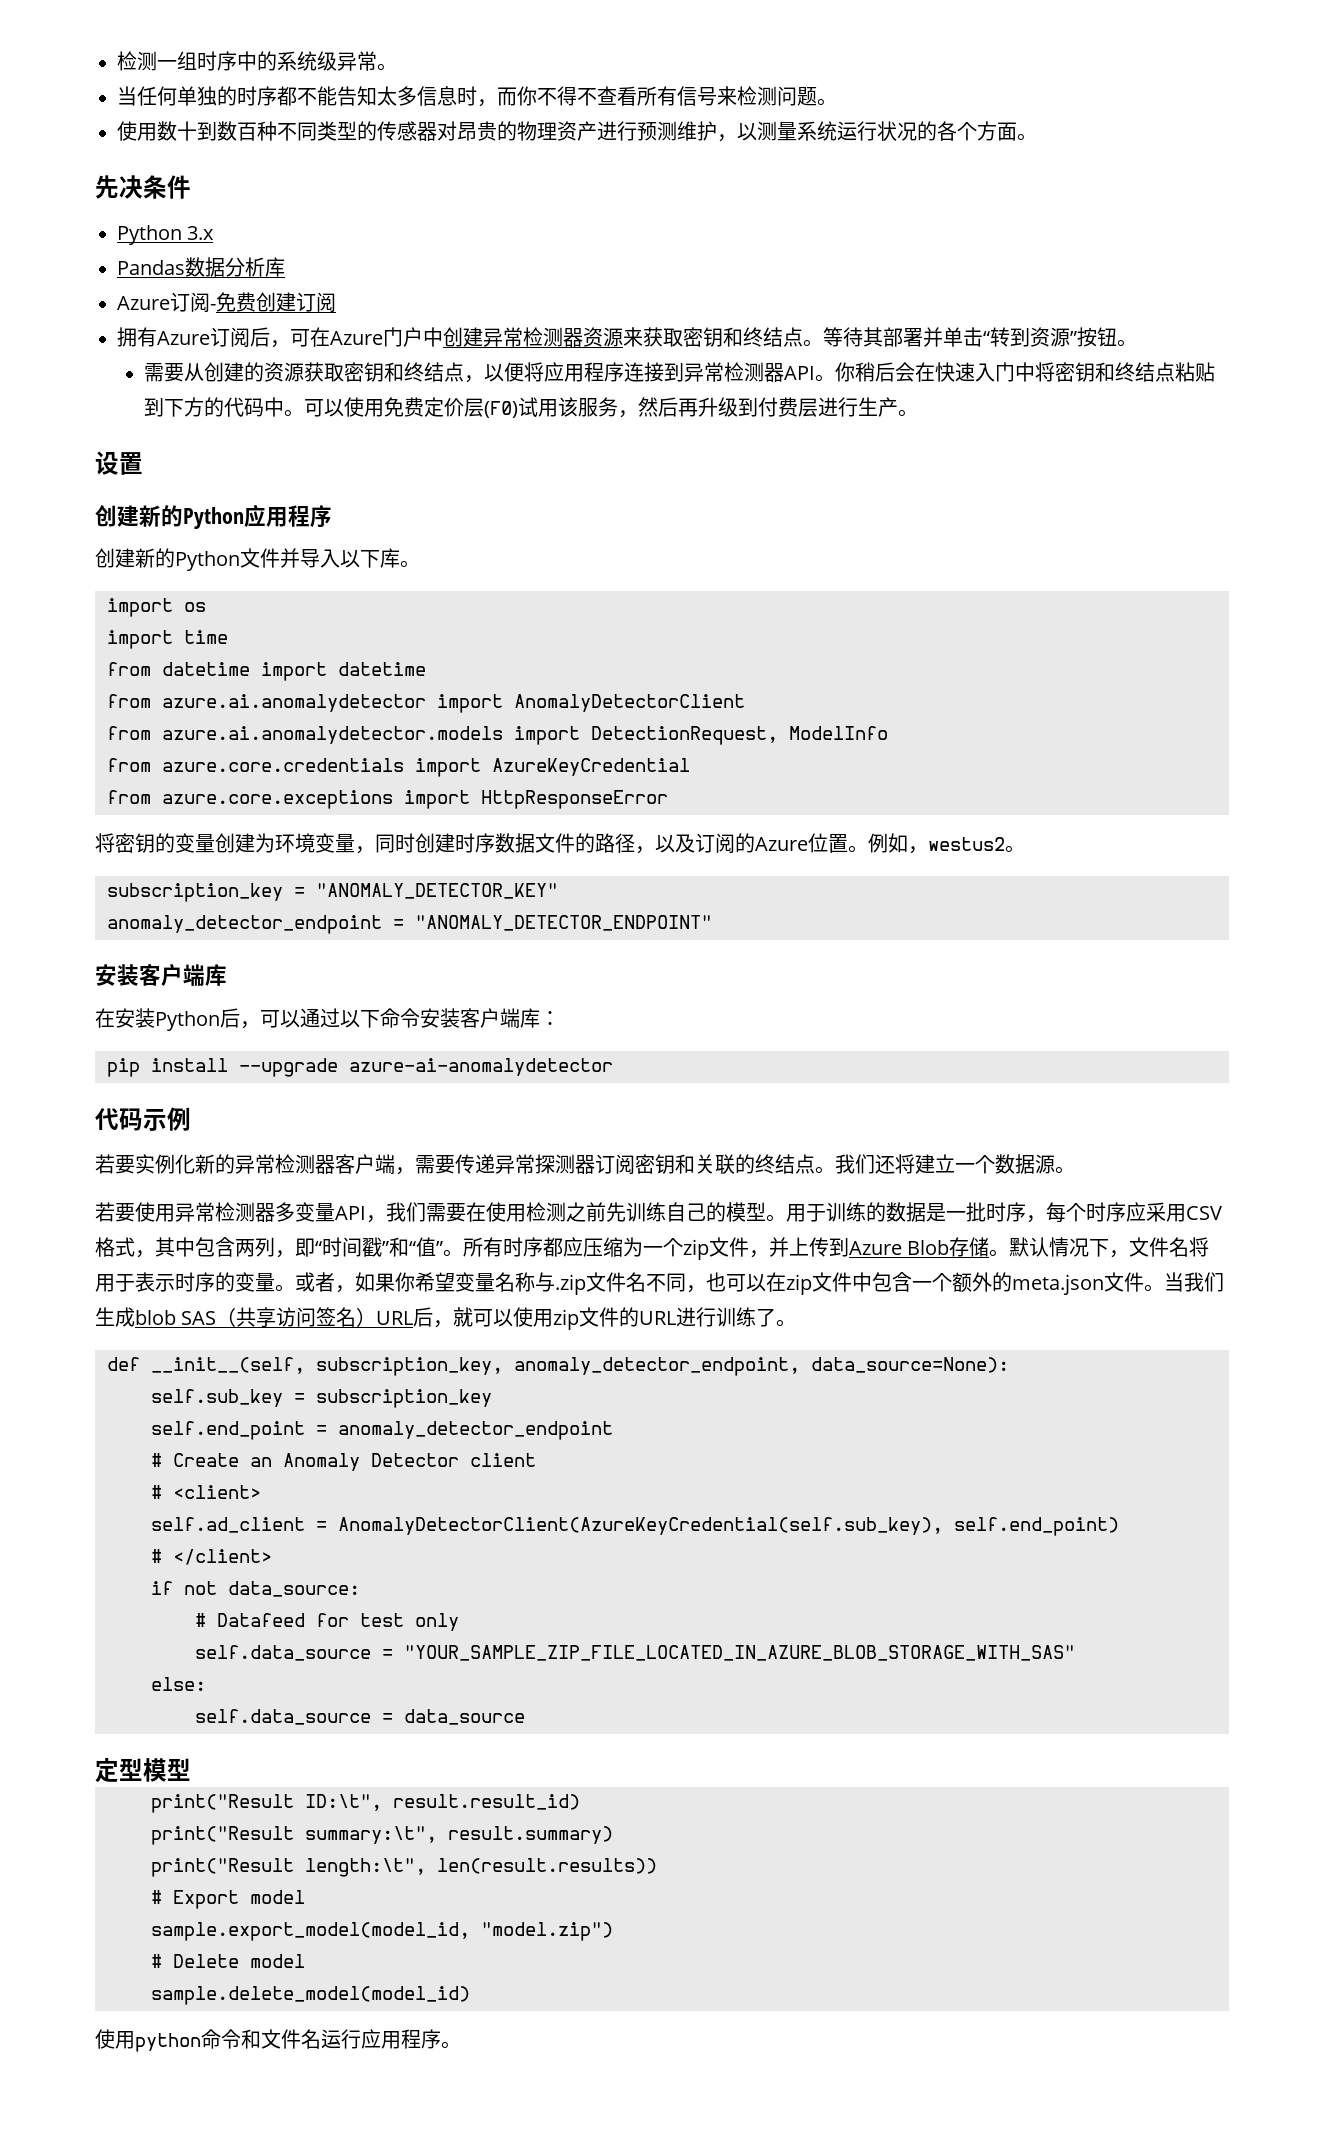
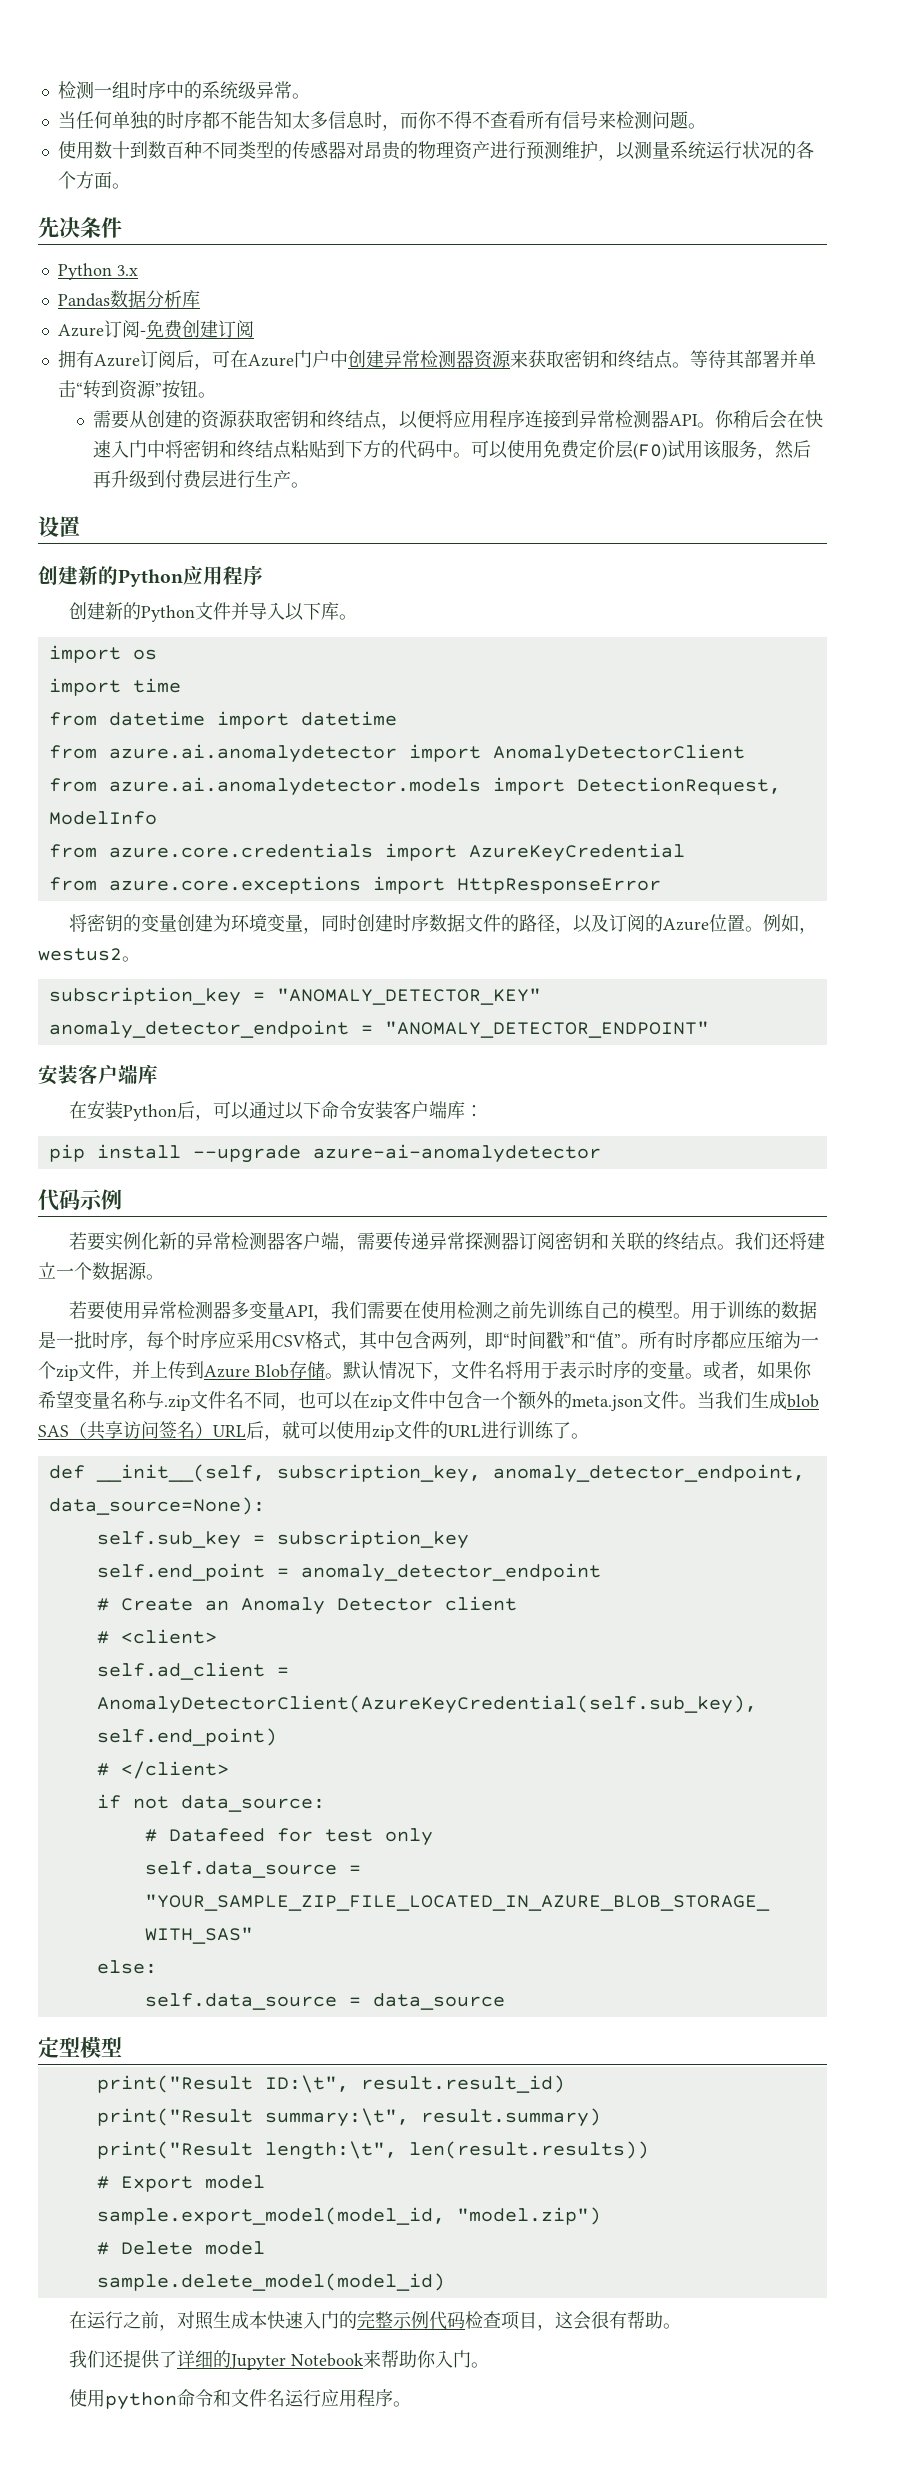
(470, 1995) none -> [68,2310,681,2331] [68,2350,489,2370] // 在运行之前，对照生成本快速入门的完整示例代码检查项目，这会很有帮助。 // 我们还提供了详细的Jupyter Notebook来帮助你入门。

